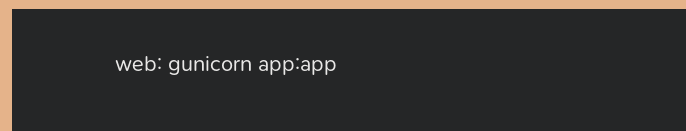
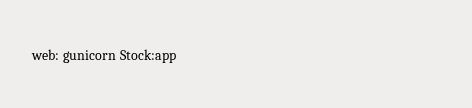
[258,58,337,75] app:app -> [119,49,176,63] Stock:app

